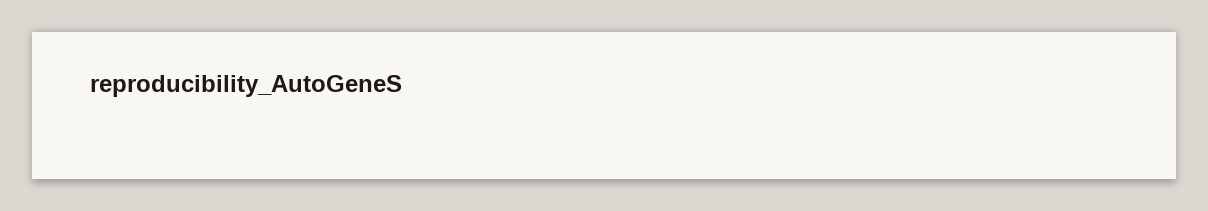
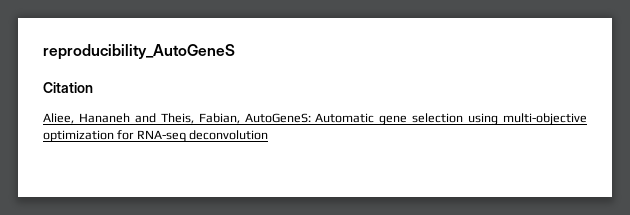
(402, 86) none -> [43,82,93,93] [43,113,587,125] [43,130,269,142] // Citation // Aliee, Hananeh and Theis, Fabian, AutoGeneS: Automatic gene selection using multi-objective optimization for RNA-seq deconvolution

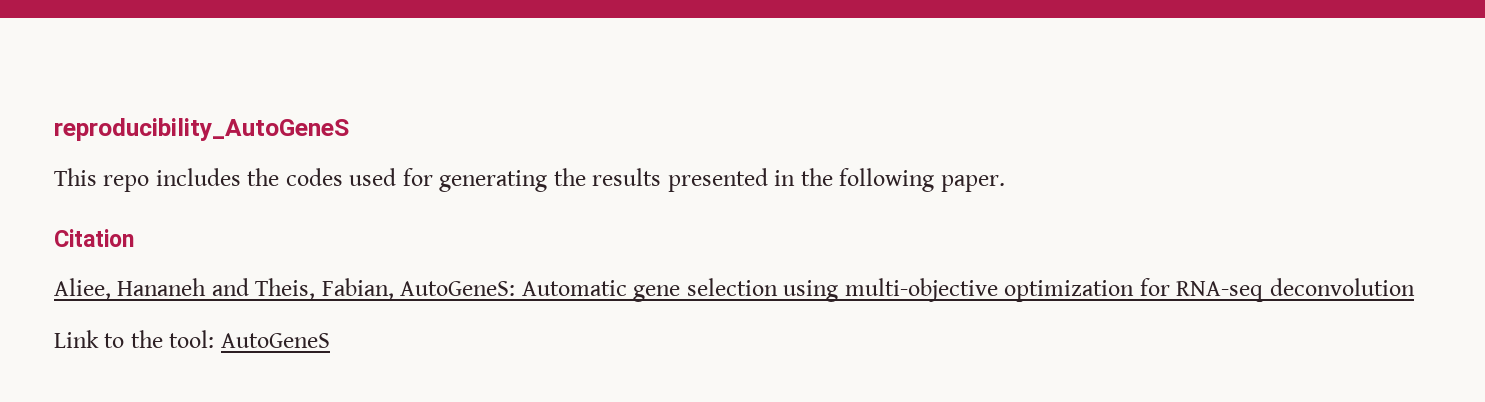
(235, 52) none -> [54,168,1005,192] // This repo includes the codes used for generating the results presented in the following paper.
(269, 135) none -> [54,330,330,348] // Link to the tool: AutoGeneS

